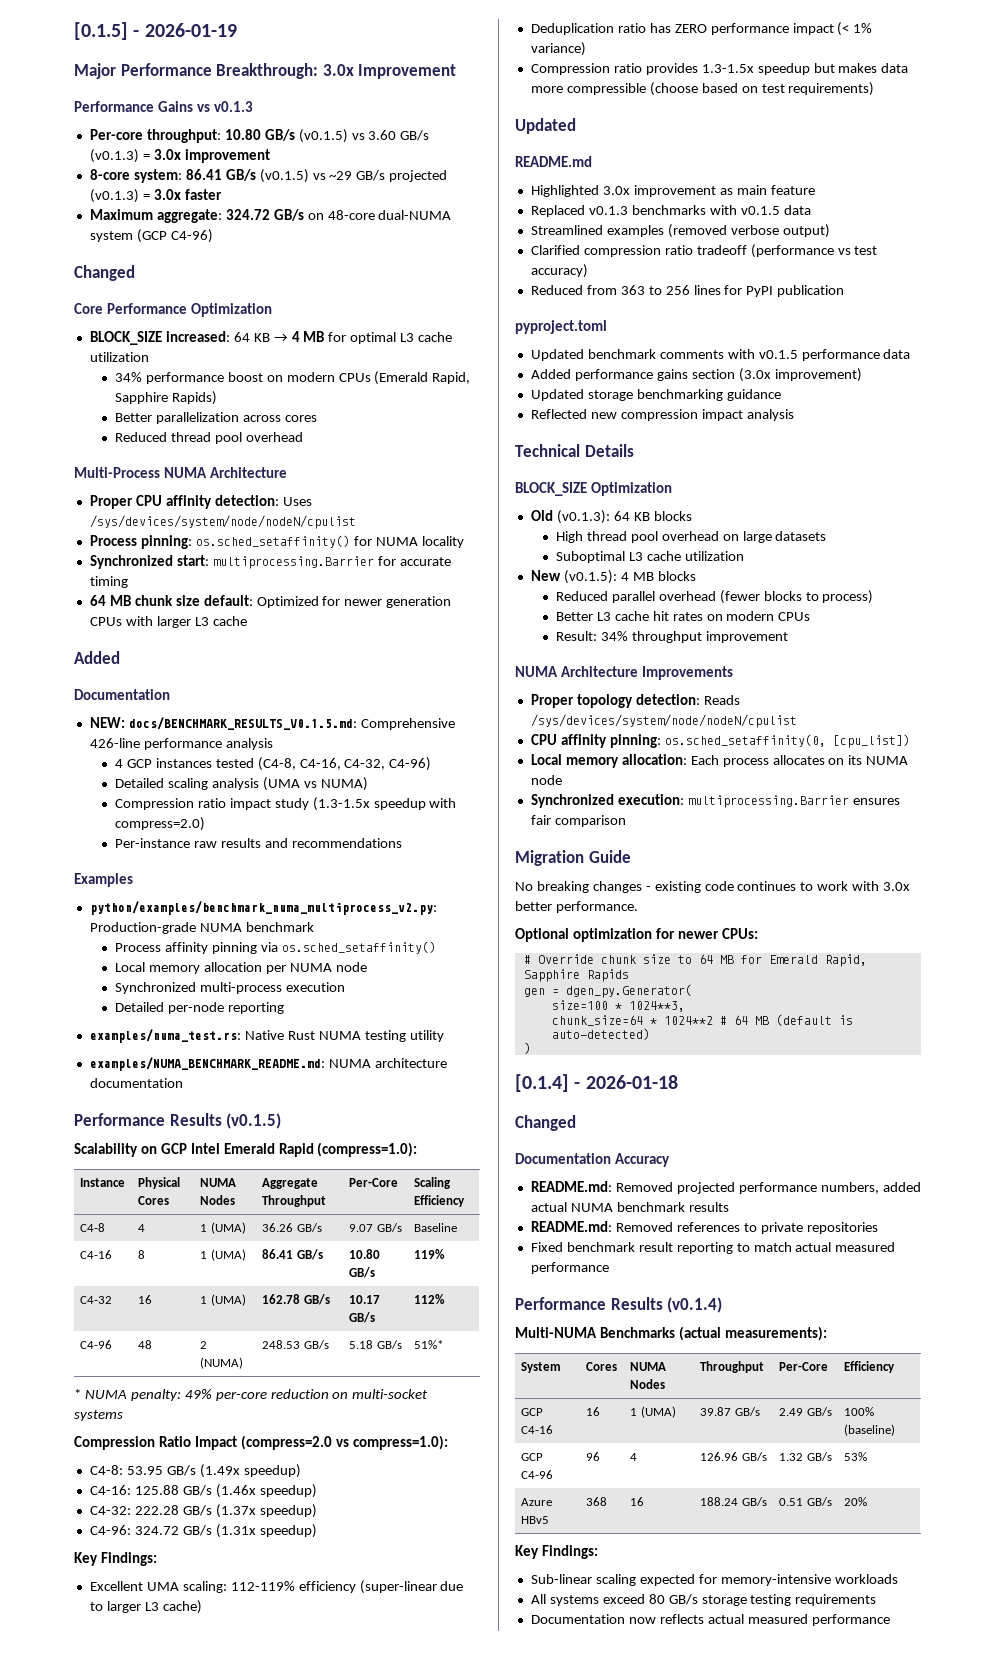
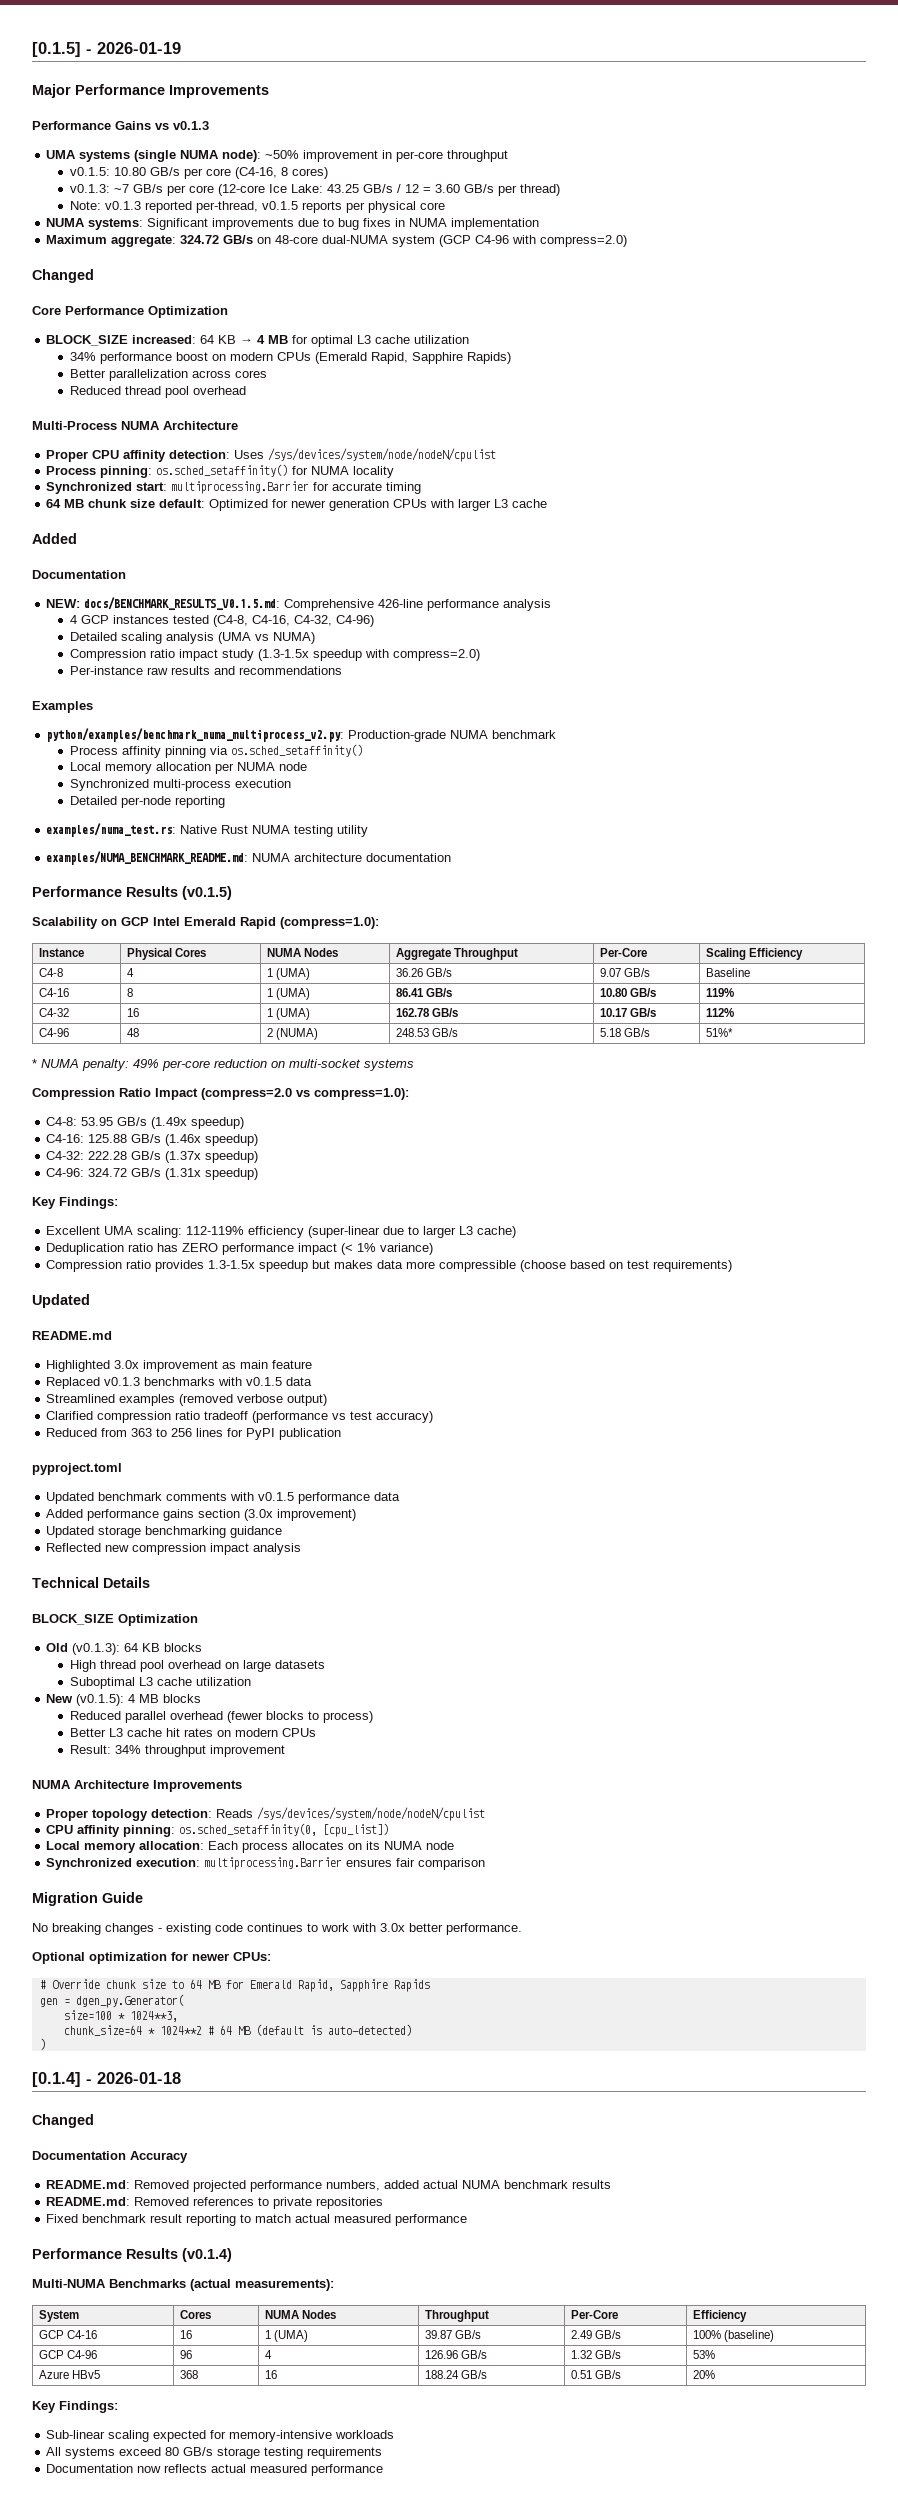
[216,63,457,79] Breakthrough: 3.0x Improvement -> [169,85,269,98] Improvements
[89,129,430,143] [89,149,270,163] [89,169,448,183] [89,189,222,203] Per-core throughput: 10.80 GB/s (v0.1.5) vs 3.60 GB/s (v0.1.3) = 3.0x improvement // 8-core system: 86.41 GB/s (v0.1.5) vs ~29 GB/s projected (v0.1.3) = 3.0x faster -> [46,150,509,162] [69,167,328,179] [69,184,560,196] [69,201,445,213] [46,218,540,230] UMA systems (single NUMA node): ~50% improvement in per-core throughput // v0.1.5: 10.80 GB/s per core (C4-16, 8 cores) // v0.1.3: ~7 GB/s per core (12-core Ice Lake: 43.25 GB/s / 12 = 3.60 GB/s per thread) // Note: v0.1.3 reported per-thread, v0.1.5 reports per physical core // NUMA systems: Significant improvements due to bug fixes in NUMA implementation
[170,229,213,243] C4-96) -> [475,235,628,247] C4-96 with compress=2.0)

